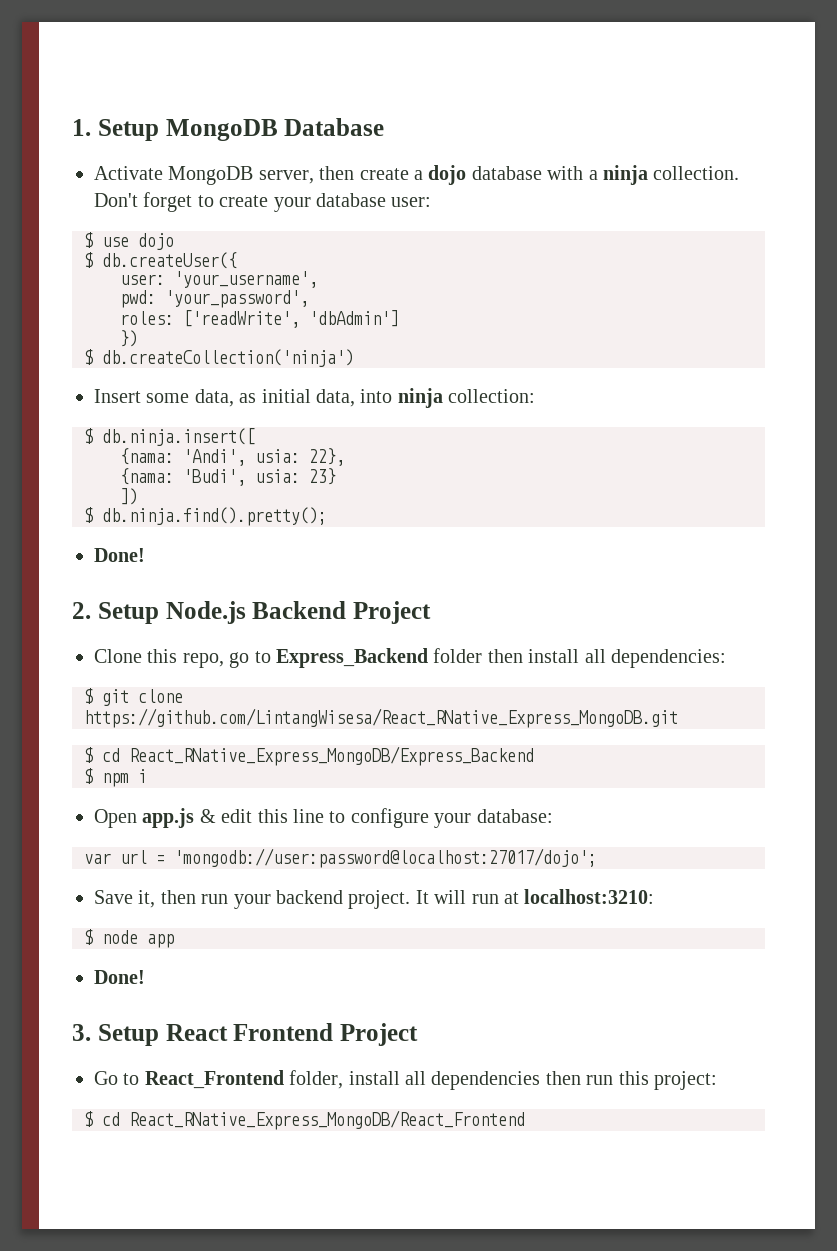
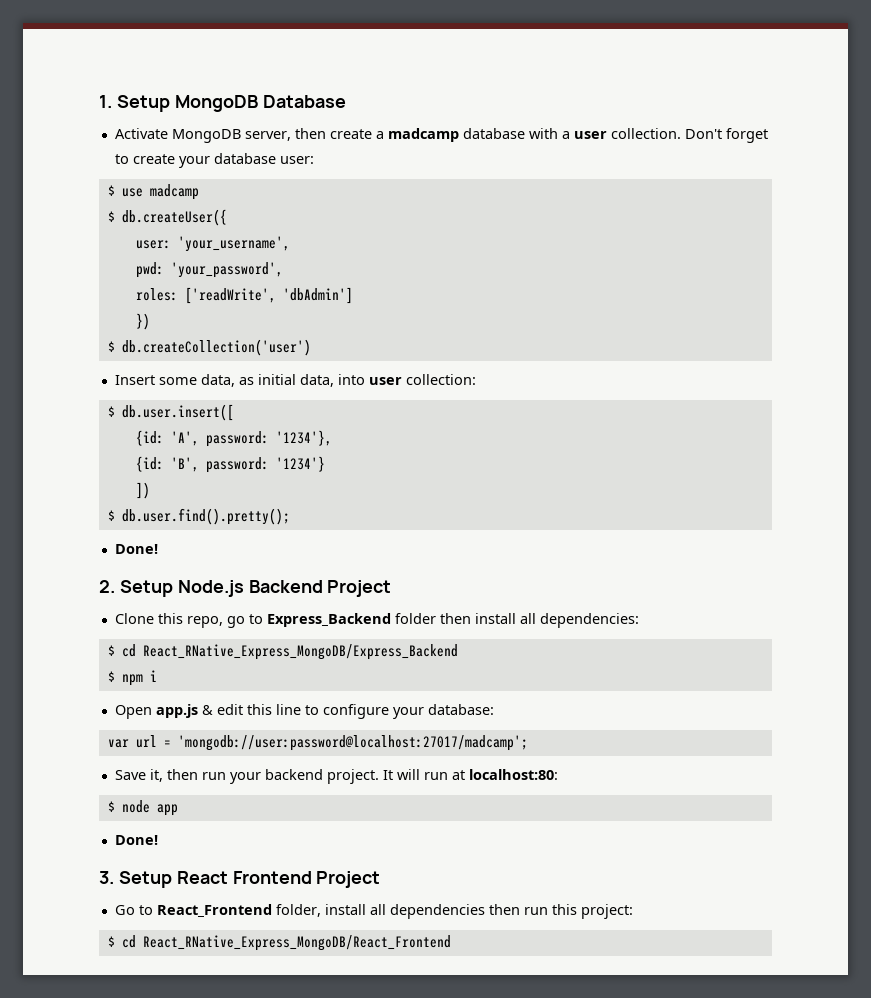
[428,165,467,185] dojo -> [387,128,459,142] madcamp
[602,165,648,185] ninja -> [573,131,607,139] user
[138,233,174,250] dojo -> [149,184,199,200] madcamp
[102,349,354,367] db.createCollection('ninja') -> [121,339,311,356] db.createCollection('user')
[397,388,443,408] ninja -> [368,377,402,385] user
[102,428,255,446] [120,448,345,466] [120,468,336,486] db.ninja.insert([ // {nama: 'Andi', usia: 22}, // {nama: 'Budi', usia: 23} -> [121,404,234,421] [135,430,332,447] [135,456,325,473] db.user.insert([ // {id: 'A', password: '1234'}, // {id: 'B', password: '1234'}
[102,507,327,526] db.ninja.find().pretty(); -> [121,508,290,525] db.user.find().pretty();
[84,688,183,706] [84,708,678,728] // $ git clone https://github.com/LintangWisesa/React_RNative_Express_MongoDB.git -> (639, 620) none
[174,848,597,868] 'mongodb://user:password@localhost:27017/dojo'; -> [177,735,528,751] 'mongodb://user:password@localhost:27017/madcamp';
[524,889,655,904] localhost:3210: -> [468,769,558,780] localhost:80:

